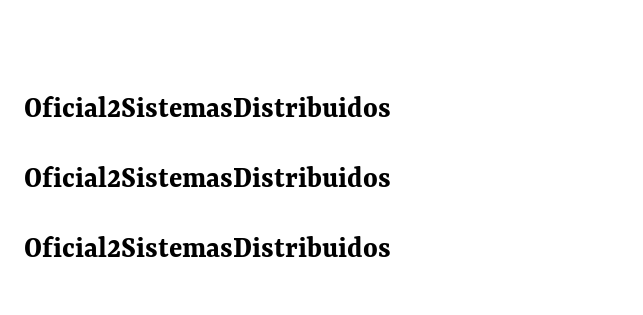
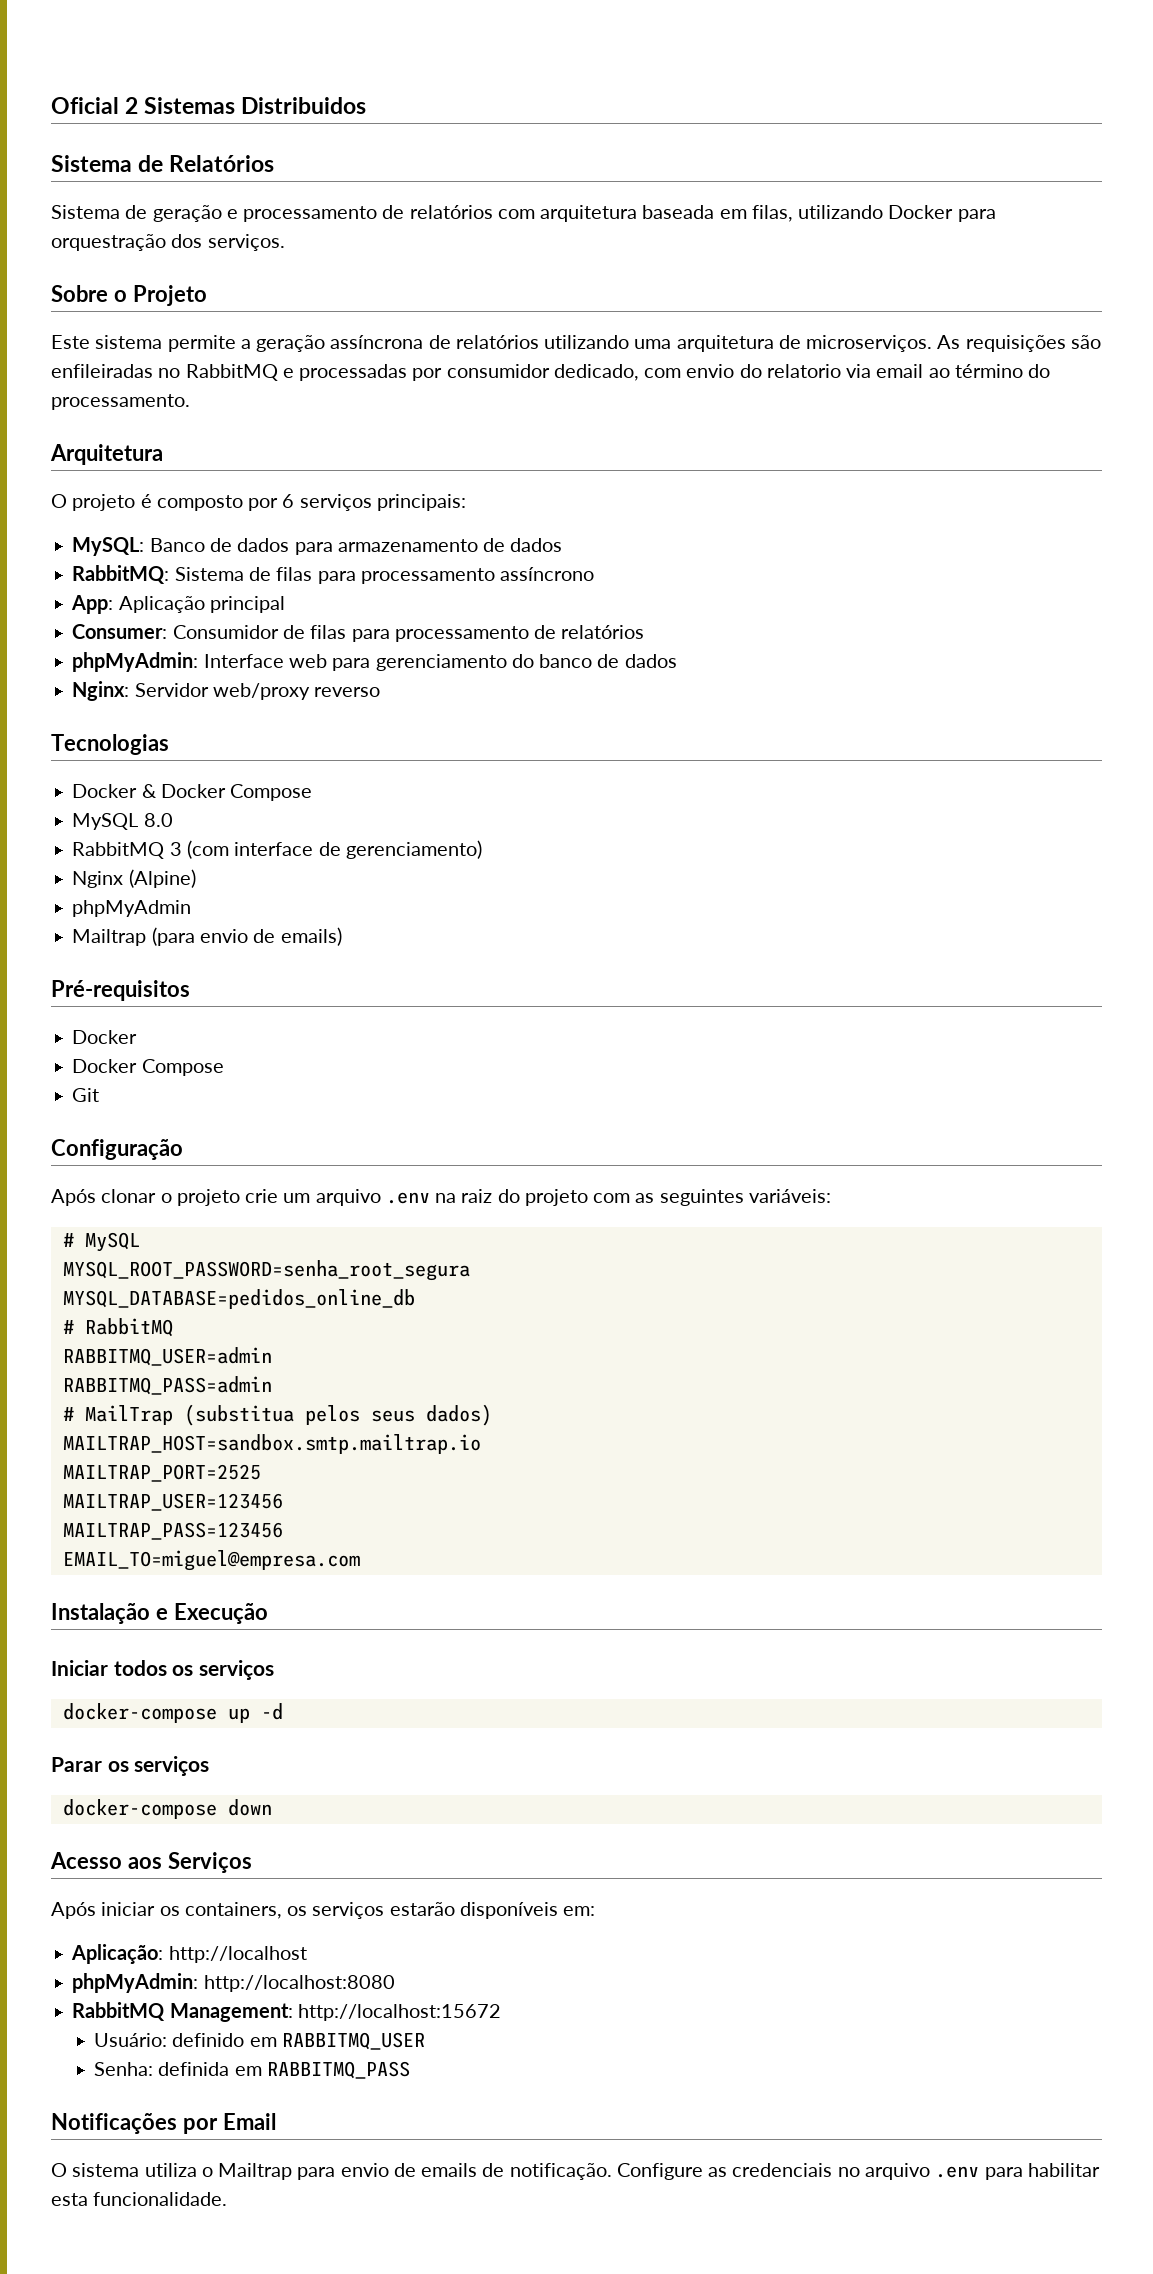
[24,96,391,117] [24,166,391,187] [24,236,391,257] Oficial2SistemasDistribuidos // Oficial2SistemasDistribuidos // Oficial2SistemasDistribuidos -> [51,97,367,114] [51,155,275,172] [51,205,996,222] [51,234,285,251] [51,285,207,306] [51,335,1101,352] [51,364,1051,381] [51,394,190,410] [50,444,163,465] [51,494,466,511] [72,537,563,556] [72,565,595,584] [71,595,285,614] [72,624,645,642] [72,652,677,672] [72,681,381,701] [51,734,169,755] [72,784,313,801] [72,813,173,830] [72,840,482,859] [72,869,196,888] [72,900,192,917] [72,927,342,946] [51,980,190,1001] [72,1030,138,1044] [72,1059,224,1076] [72,1088,100,1102] [51,1139,183,1160] [51,1189,831,1206] [62,1232,140,1252] [62,1260,470,1281] [62,1289,415,1309] [62,1318,173,1337] [62,1347,272,1366] [62,1376,272,1395] [62,1404,492,1426] [62,1434,481,1454] [62,1464,261,1482] [62,1493,283,1511] [62,1522,283,1540] [62,1550,360,1571] [51,1603,268,1624] [51,1660,274,1680] [62,1703,283,1723] [51,1756,210,1776] [62,1799,272,1819] [50,1852,252,1873] [51,1902,596,1919] [71,1944,307,1964] [72,1973,395,1993] [72,2002,501,2022] [94,2032,425,2050] [94,2061,410,2079] [51,2113,276,2134] [51,2163,1100,2180] [51,2192,228,2206] Oficial 2 Sistemas Distribuidos // Sistema de Relatórios // Sistema de geração e processamento de relatórios com arquitetura baseada em filas, utilizando Docker para orquestração dos serviços. // Sobre o Projeto // Este sistema permite a geração assíncrona de relatórios utilizando uma arquitetura de microserviços. As requisições são enfileiradas no RabbitMQ e processadas por consumidor dedicado, com envio do relatorio via email ao término do processamento. // Arquitetura // O projeto é composto por 6 serviços principais: // MySQL: Banco de dados para armazenamento de dados // RabbitMQ: Sistema de filas para processamento assíncrono // App: Aplicação principal // Consumer: Consumidor de filas para processamento de relatórios // phpMyAdmin: Interface web para gerenciamento do banco de dados // Nginx: Servidor web/proxy reverso // Tecnologias // Docker & Docker Compose // MySQL 8.0 // RabbitMQ 3 (com interface de gerenciamento) // Nginx (Alpine) // phpMyAdmin // Mailtrap (para envio de emails) // Pré-requisitos // Docker // Docker Compose // Git // Configuração // Após clonar o projeto crie um arquivo .env na raiz do projeto com as seguintes variáveis: // # MySQL // MYSQL_ROOT_PASSWORD=senha_root_segura // MYSQL_DATABASE=pedidos_online_db // # RabbitMQ // RABBITMQ_USER=admin // RABBITMQ_PASS=admin // # MailTrap (substitua pelos seus dados) // MAILTRAP_HOST=sandbox.smtp.mailtrap.io // MAILTRAP_PORT=2525 // MAILTRAP_USER=123456 // MAILTRAP_PASS=123456 // EMAIL_TO=miguel@empresa.com // Instalação e Execução // Iniciar todos os serviços // docker-compose up -d // Parar os serviços // docker-compose down // Acesso aos Serviços // Após iniciar os containers, os serviços estarão disponíveis em: // Aplicação: http://localhost // phpMyAdmin: http://localhost:8080 // RabbitMQ Management: http://localhost:15672 // Usuário: definido em RABBITMQ_USER // Senha: definida em RABBITMQ_PASS // Notificações por Email // O sistema utiliza o Mailtrap para envio de emails de notificação. Configure as credenciais no arquivo .env para habilitar esta funcionalidade.

